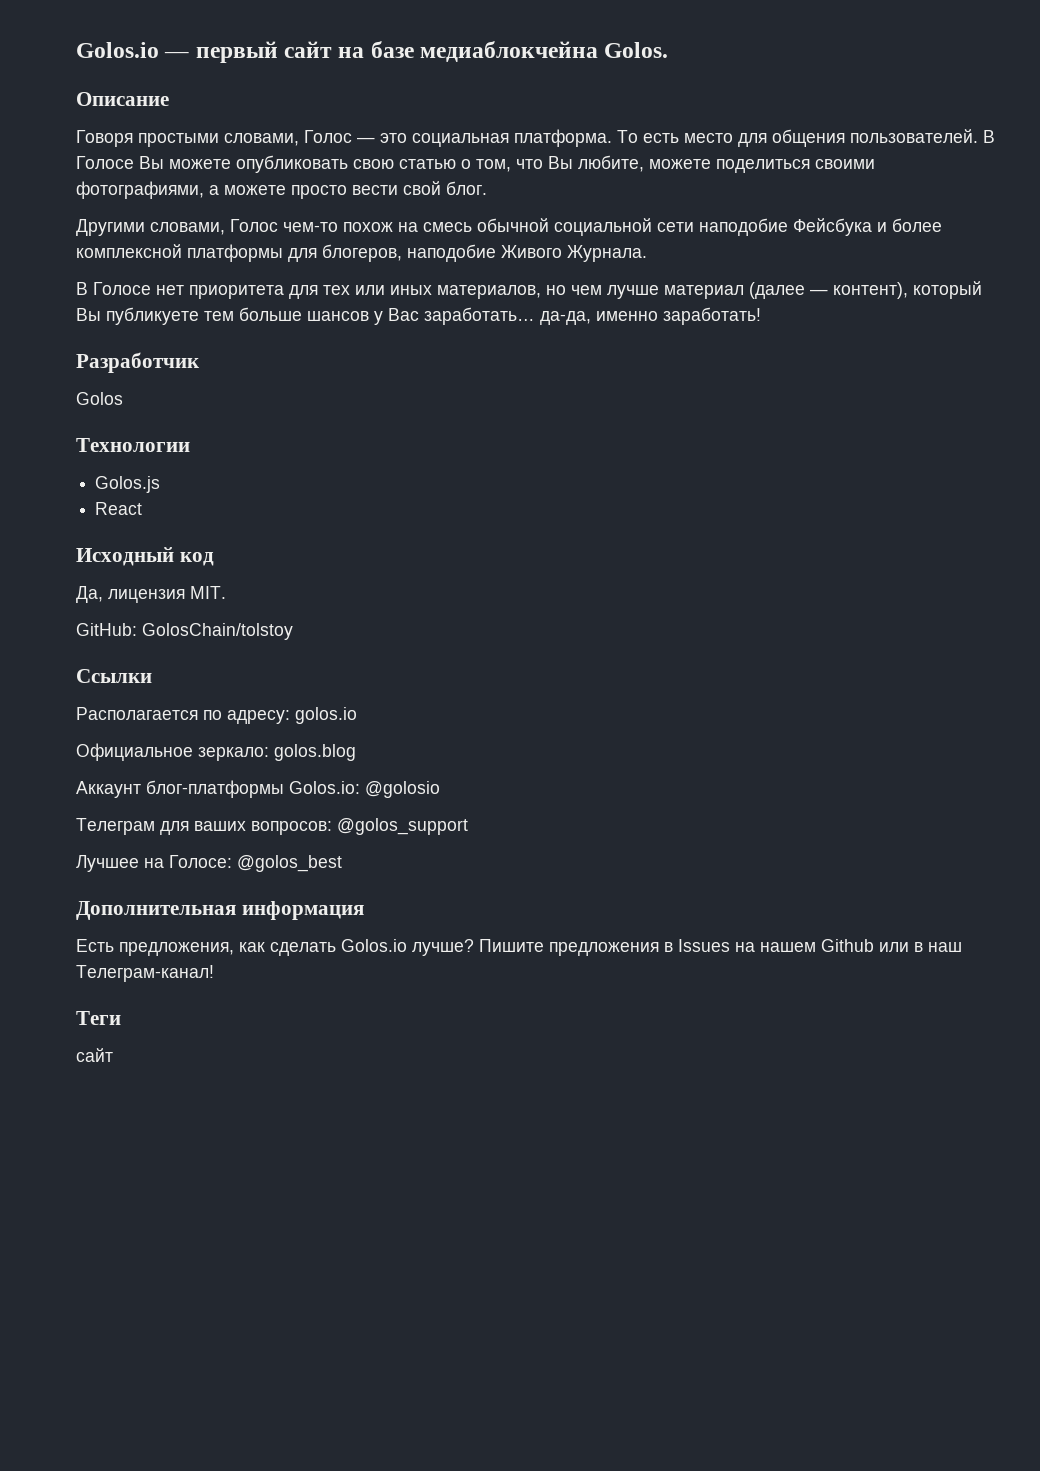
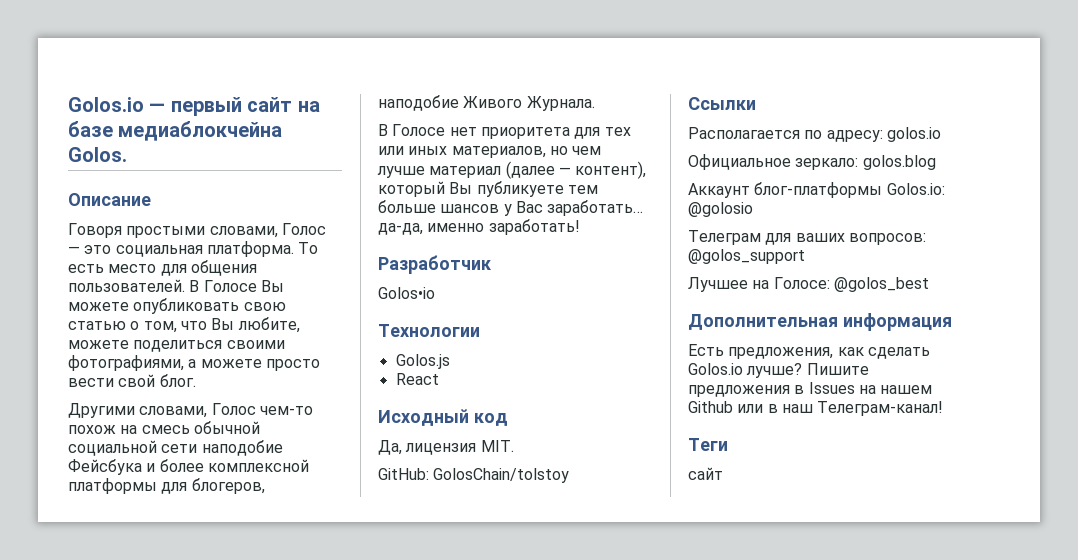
[76,392,123,405] Golos -> [378,287,435,299] Golos•io

